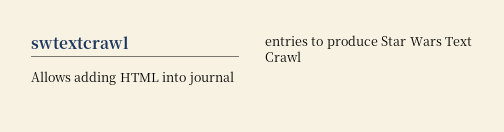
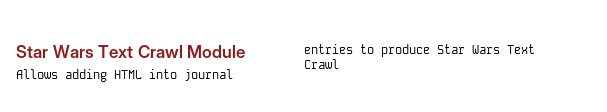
[31,36,129,49] swtextcrawl -> [16,45,246,58] Star Wars Text Crawl Module

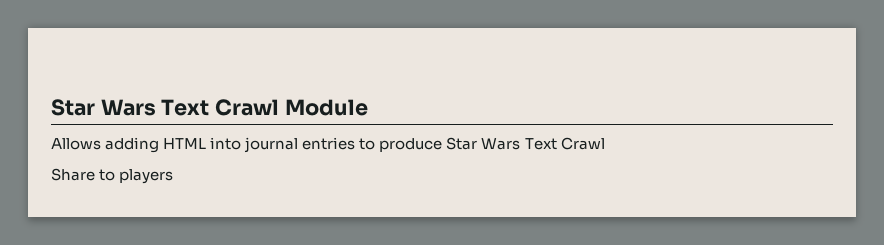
(339, 64) none -> [51,168,174,184] // Share to players

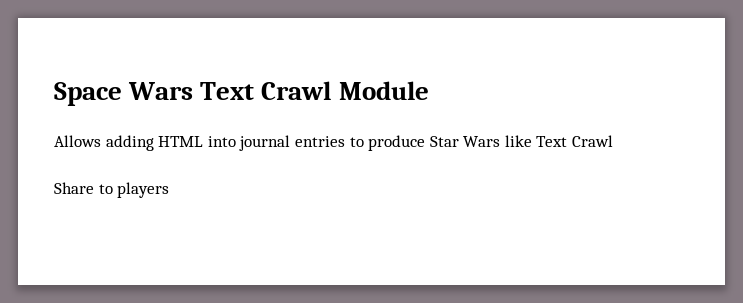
[51,99,95,116] Star -> [54,82,122,106] Space
(521, 144) none -> [504,135,532,147] like

